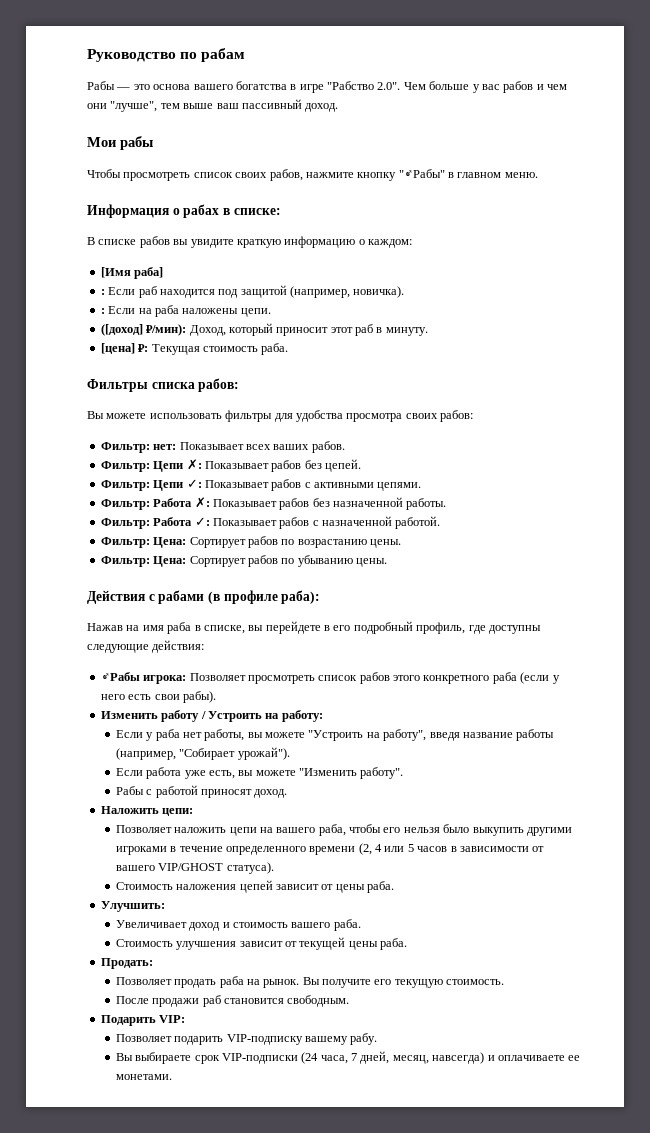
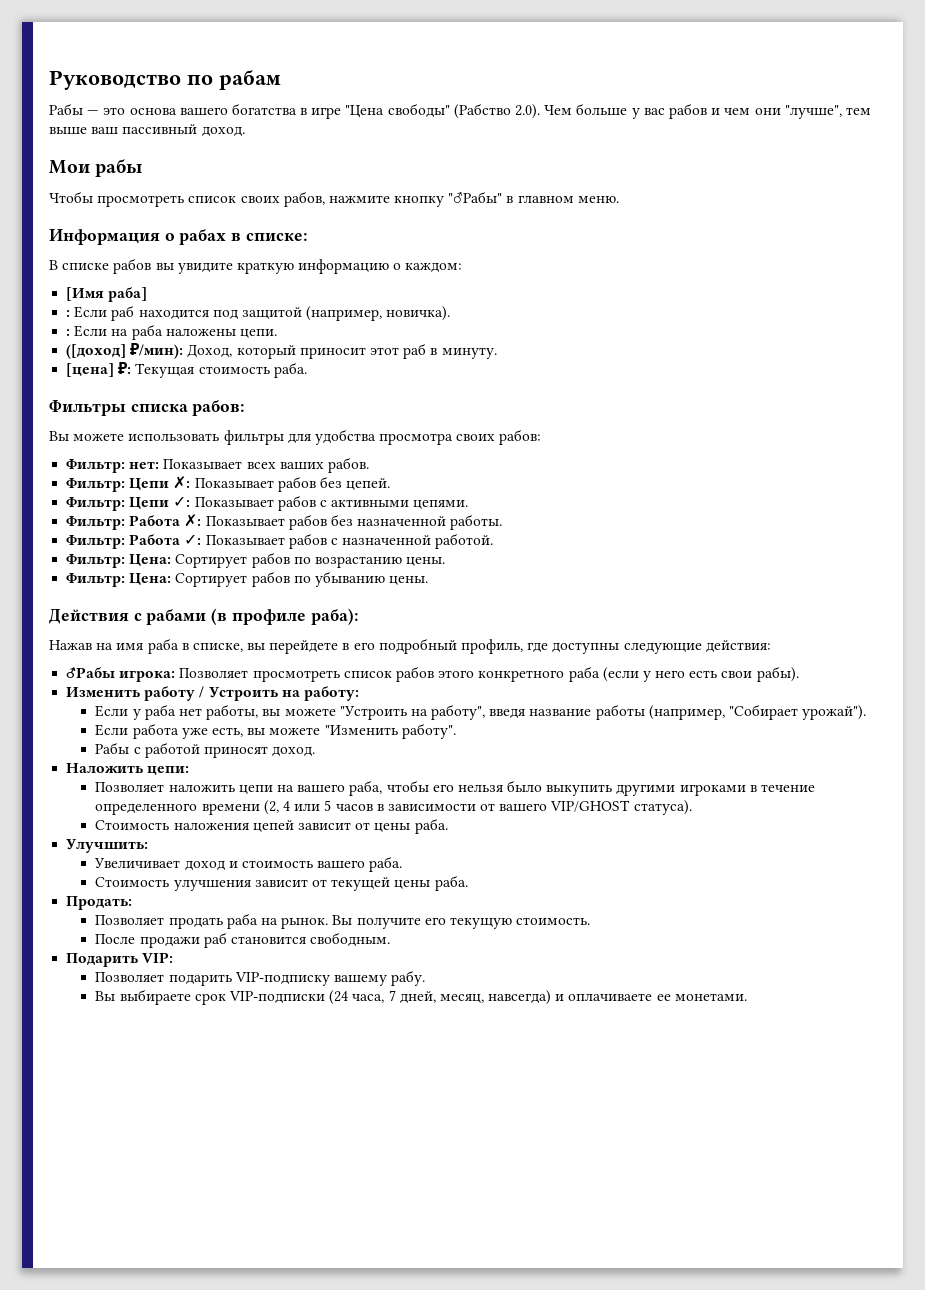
[327,81,401,90] "Рабство 2.0". -> [345,103,541,119] "Цена свободы" (Рабство 2.0).

